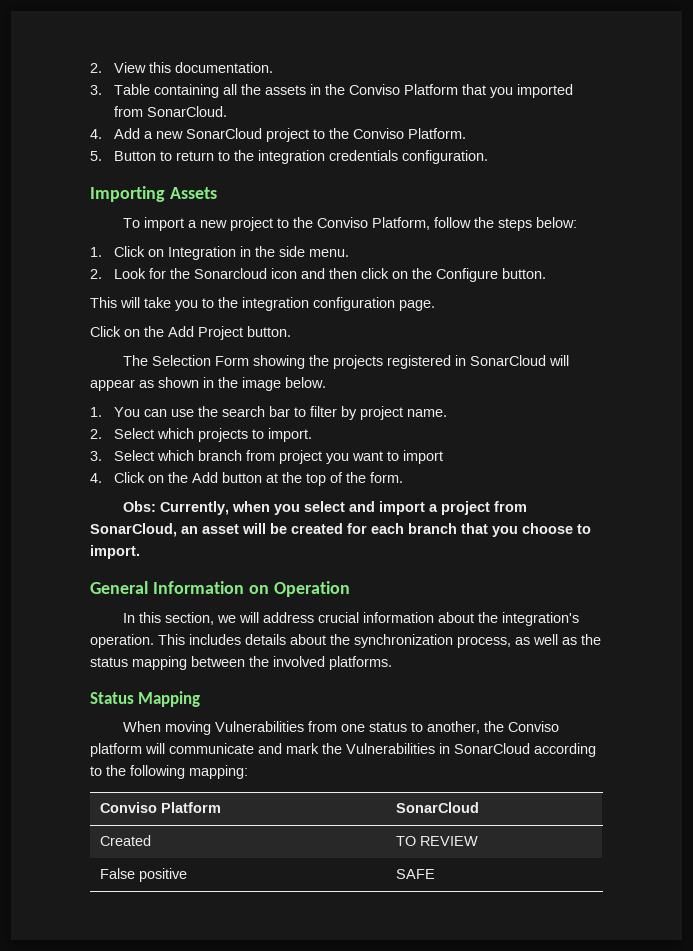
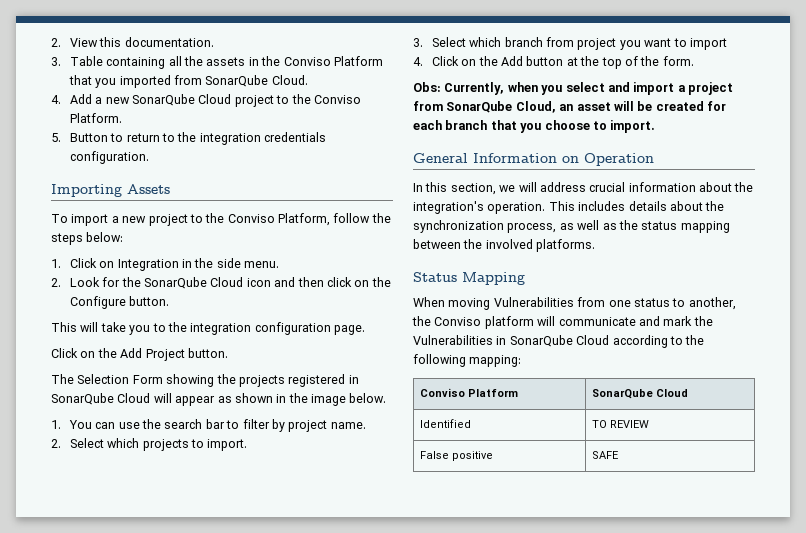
[146,106,227,117] SonarCloud. -> [205,75,308,87] SonarQube Cloud.
[185,128,262,139] SonarCloud -> [132,94,232,106] SonarQube Cloud
[193,268,267,279] Sonarcloud -> [144,277,244,289] SonarQube Cloud
[469,355,546,366] SonarCloud -> [51,393,151,405] SonarQube Cloud
[90,523,177,537] SonarCloud, -> [446,101,556,113] SonarQube Cloud,
[454,743,530,754] SonarCloud -> [509,335,610,347] SonarQube Cloud
[396,802,480,813] [100,835,152,846] SonarCloud // Created -> [591,389,688,399] [419,419,471,428] SonarQube Cloud // Identified

